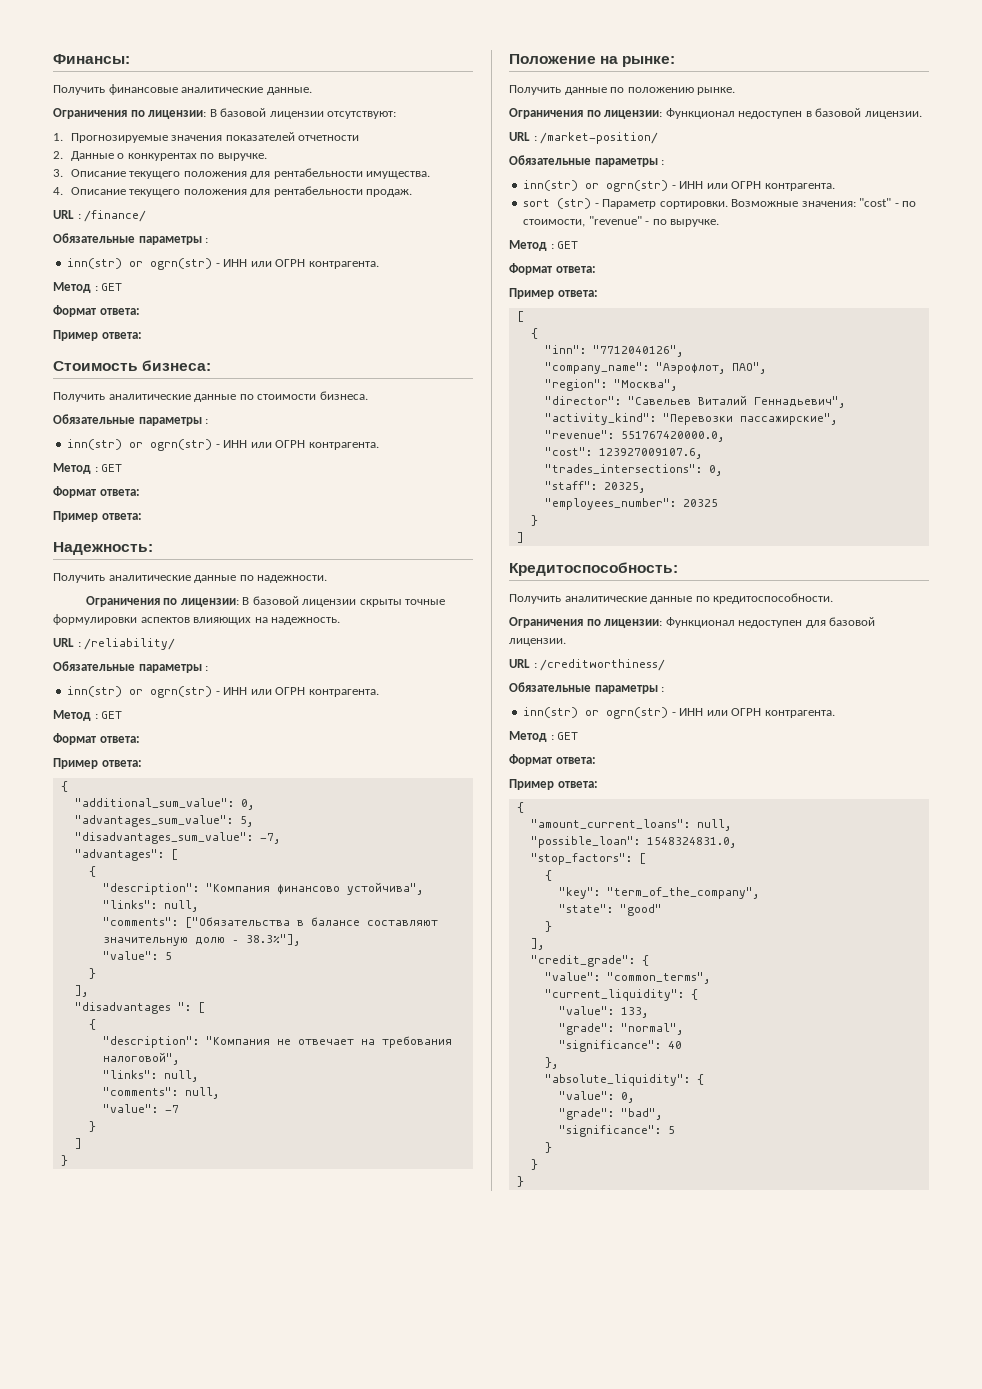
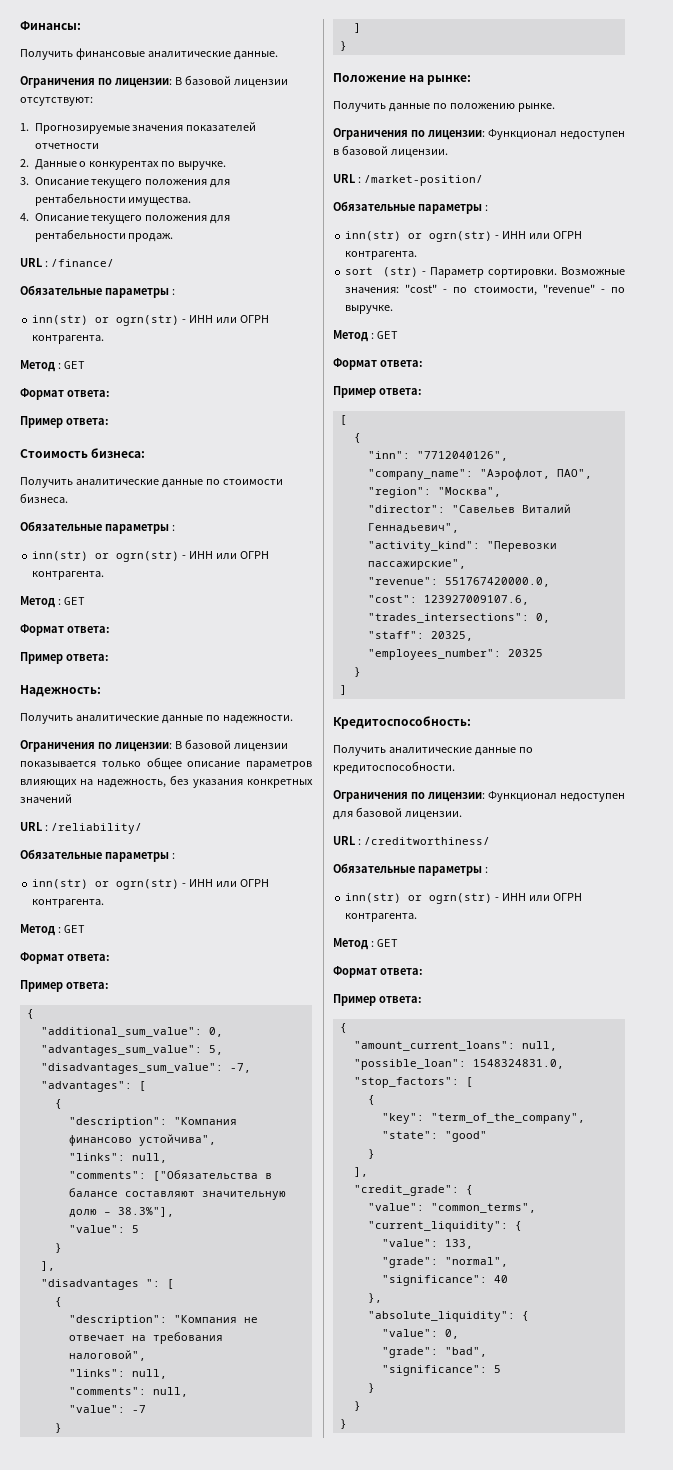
[359,599,446,607] [53,614,341,625] скрыты точные формулировки аспектов влияющих на надежность. -> [20,757,312,770] [20,775,313,788] [20,794,72,803] показывается только общее описание параметров влияющих на надежность, без указания конкретных значений

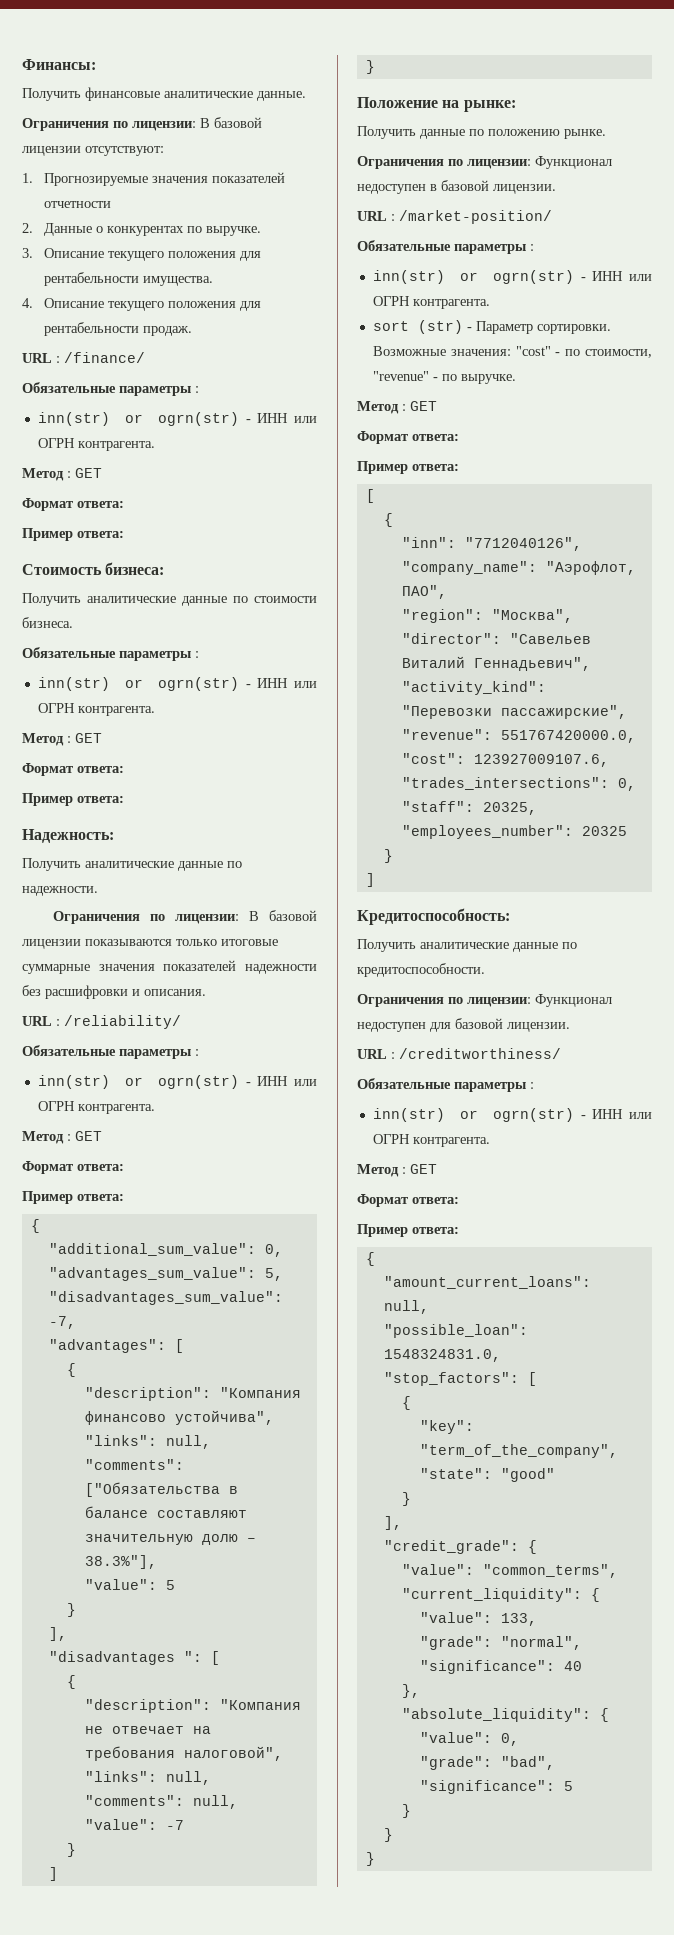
[20,757,312,770] [20,775,313,788] [20,794,72,803] показывается только общее описание параметров влияющих на надежность, без указания конкретных значений -> [85,939,278,946] [22,960,317,974] [22,985,206,999] показываются только итоговые суммарные значения показателей надежности без расшифровки и описания.

